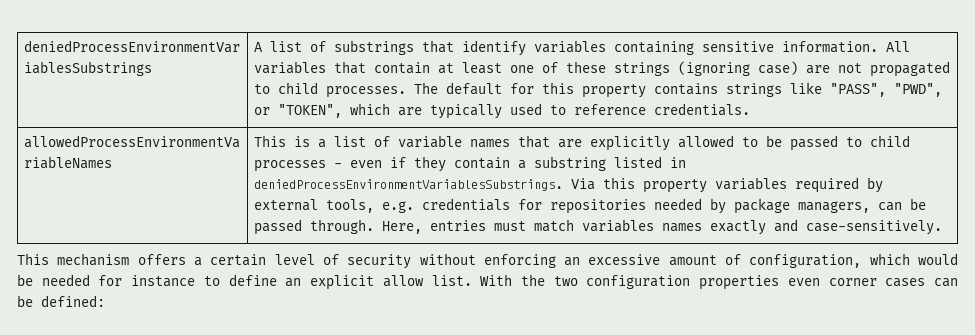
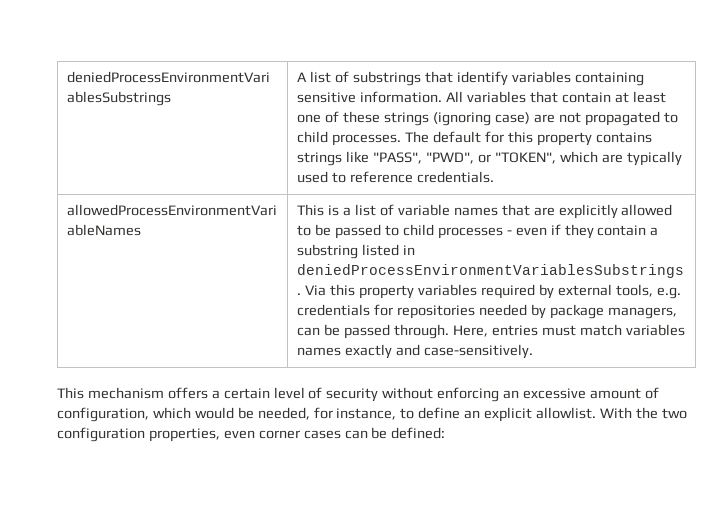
[41,274,196,287] needed for instance -> [257,407,397,420] needed, for instance,
[382,275,472,287] allow list. -> [536,407,597,419] allowlist.
[699,275,780,290] properties -> [148,428,220,442] properties,

